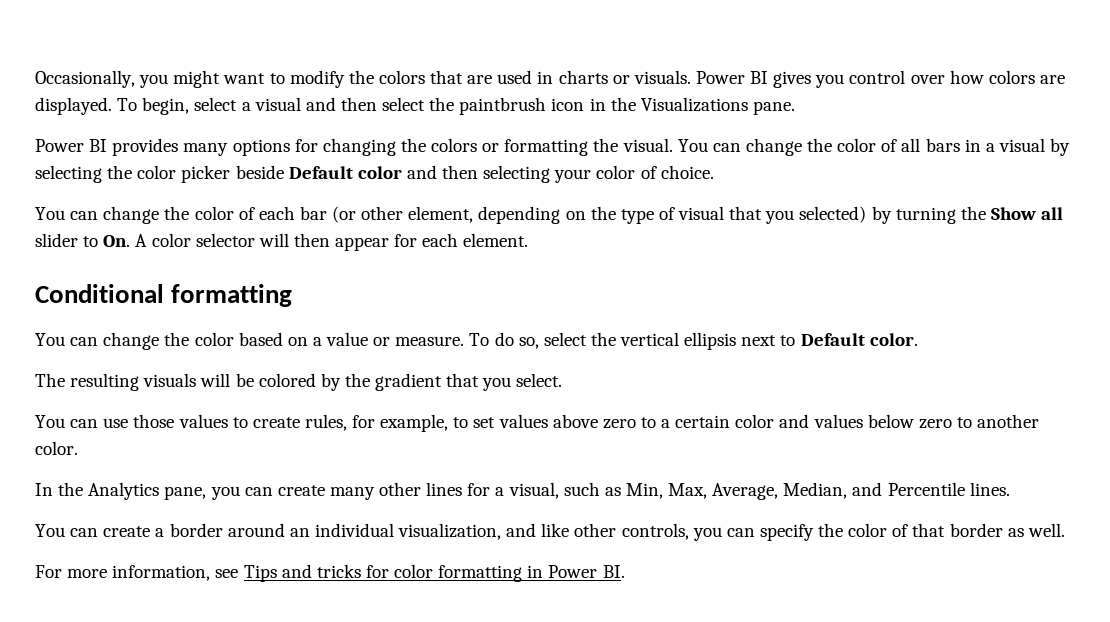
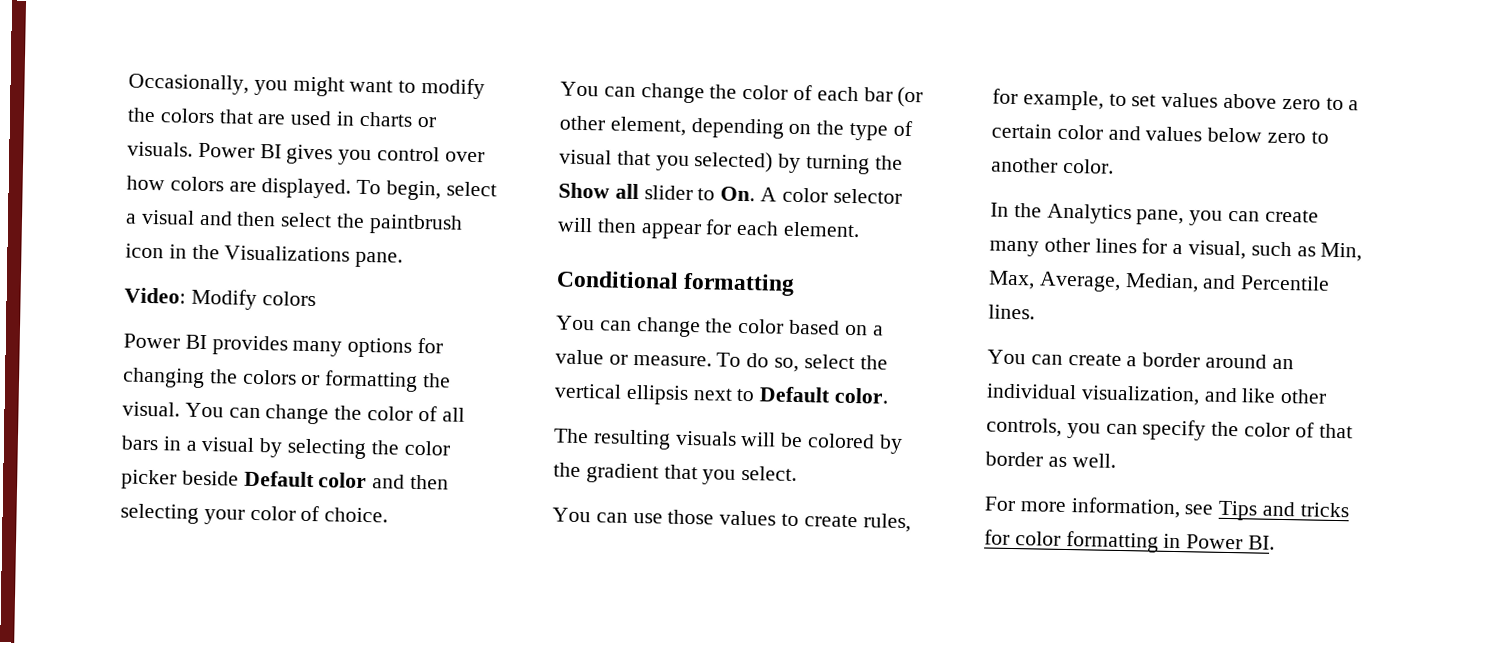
(795, 108) none -> [124,287,316,310] // Video: Modify colors

